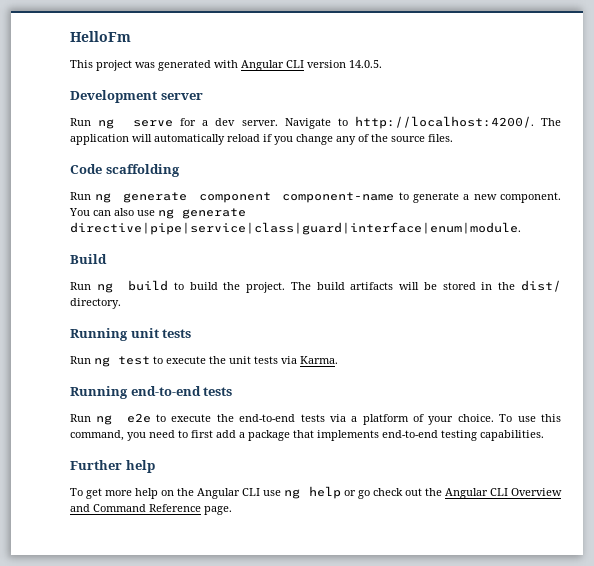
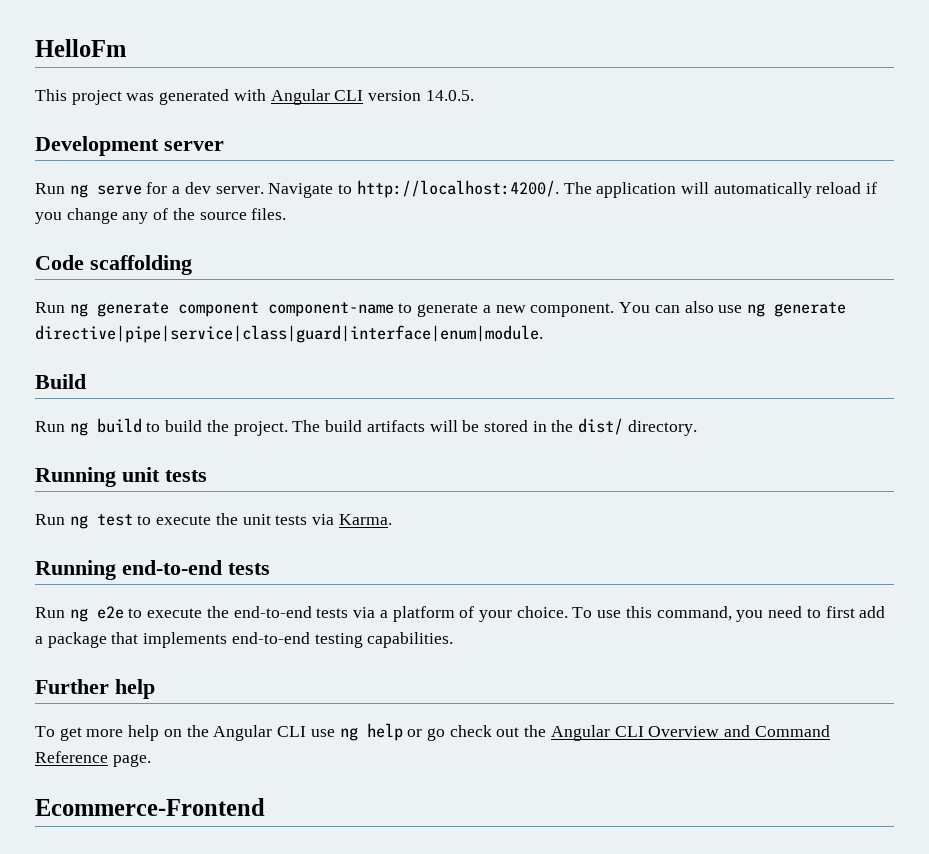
(232, 510) none -> [35,798,265,816] // Ecommerce-Frontend

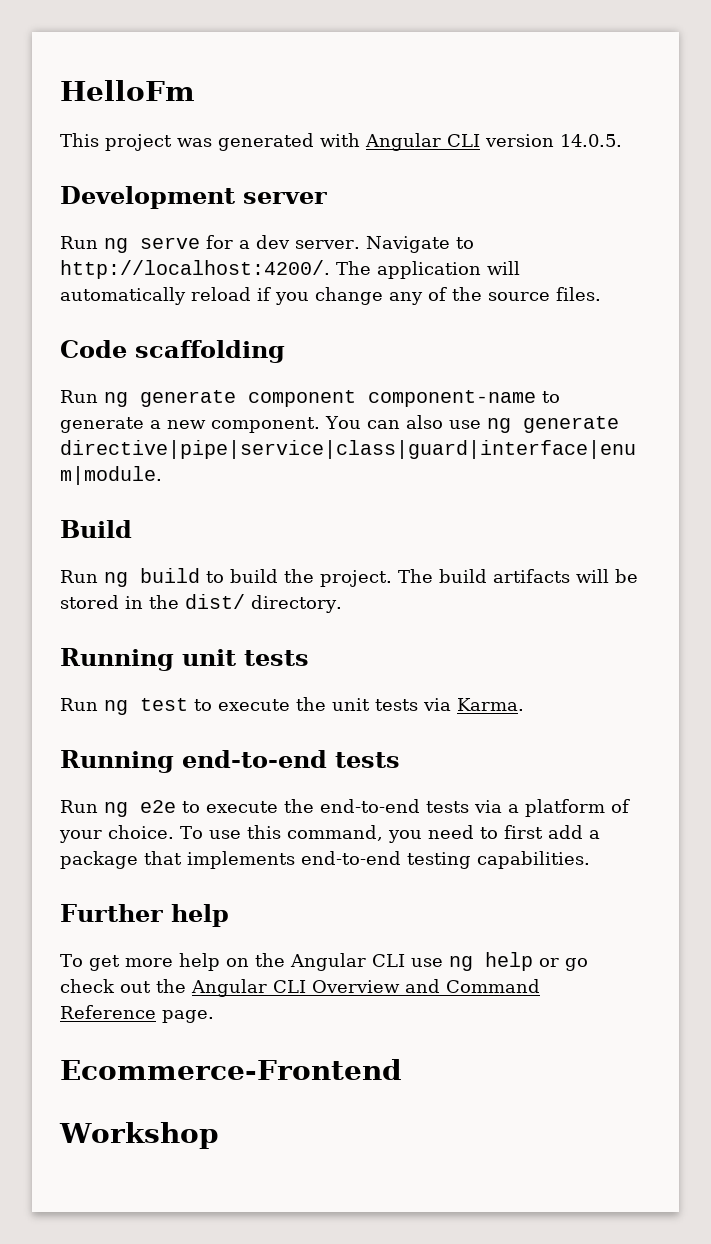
(265, 807) none -> [59,1122,219,1149] // Workshop

